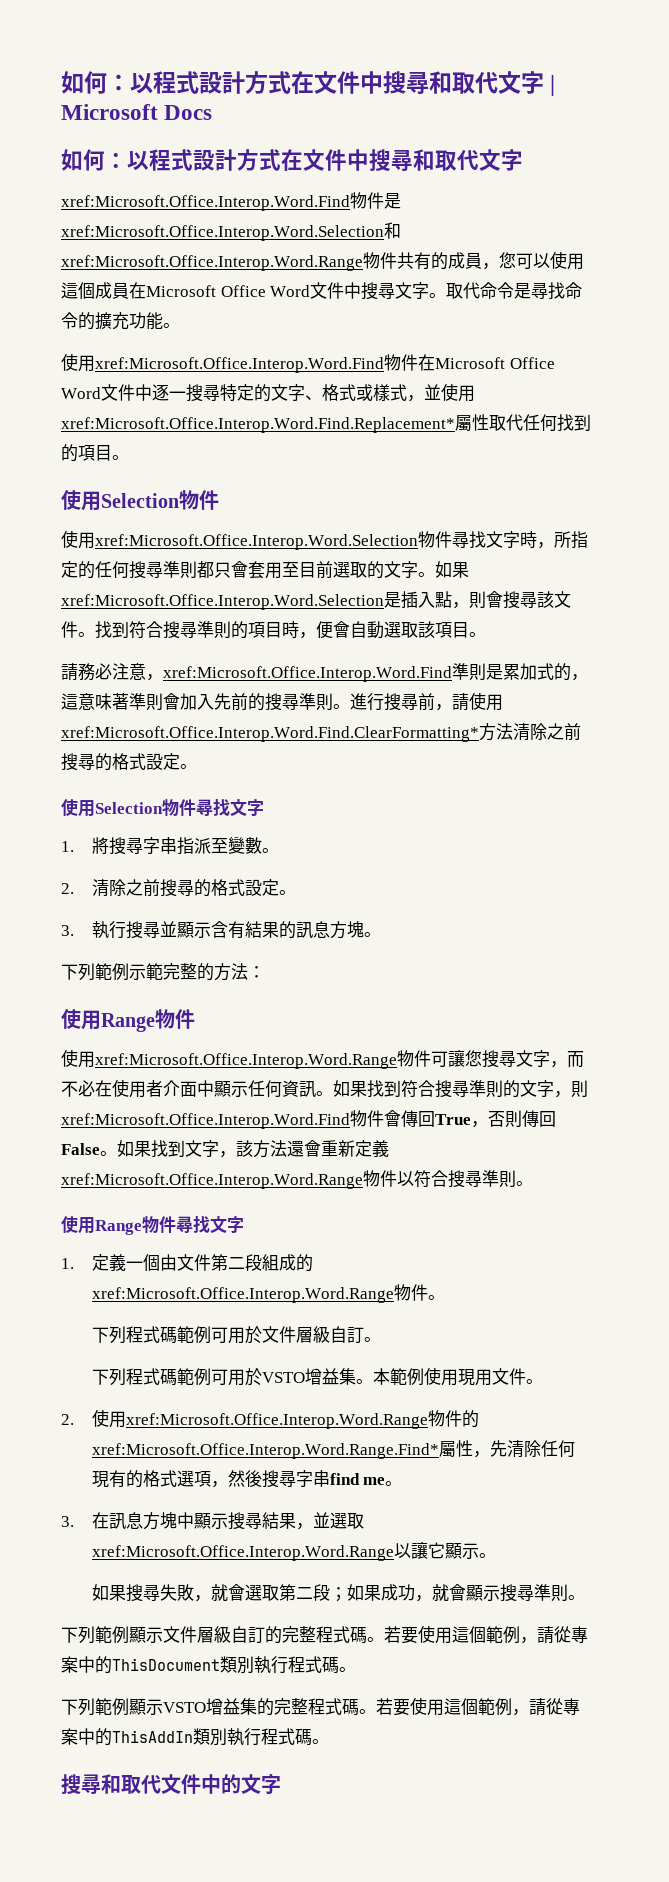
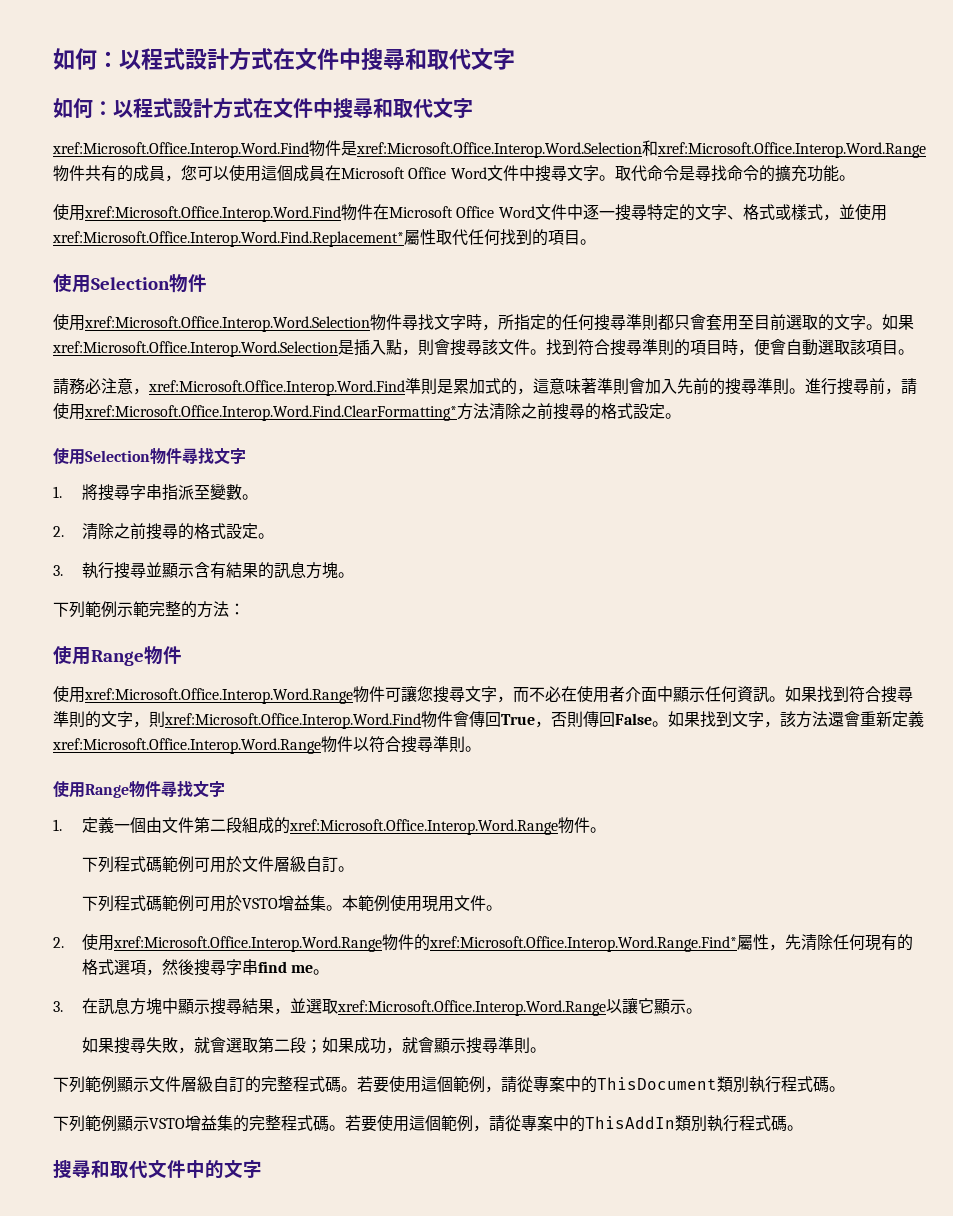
[550,75,556,96] [61,104,213,120] | Microsoft Docs -> (515, 59) none

